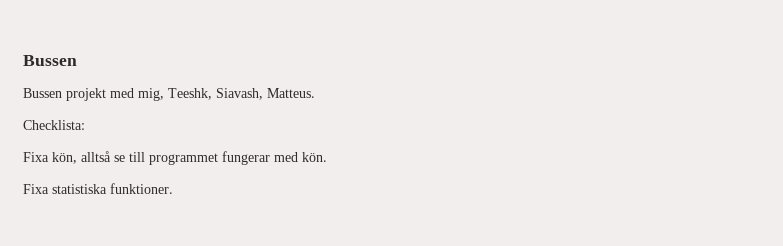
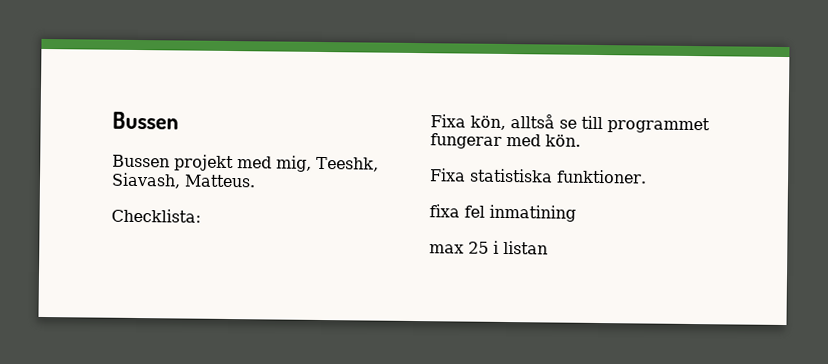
(173, 188) none -> [429,204,576,222] [429,240,548,255] // fixa fel inmatining // max 25 i listan

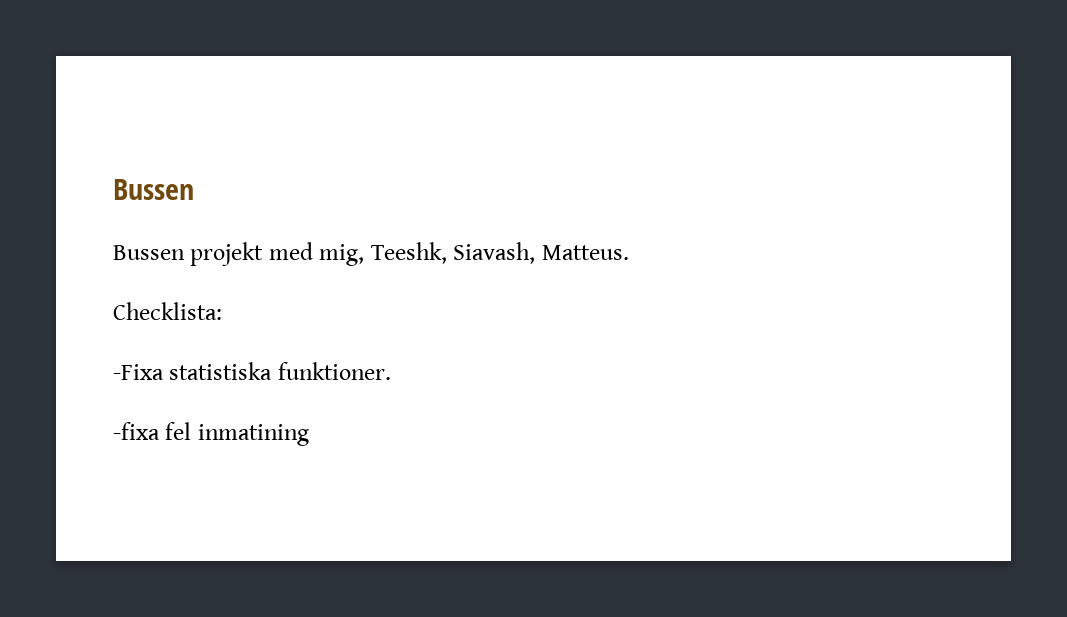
[430,114,710,134] [430,133,581,149] [430,168,466,182] Fixa kön, alltså se till programmet fungerar med kön. // Fixa -> [113,364,164,380] -Fixa
[429,204,460,218] fixa -> [113,422,160,440] -fixa
[429,240,548,255] // max 25 i listan -> (309, 435) none

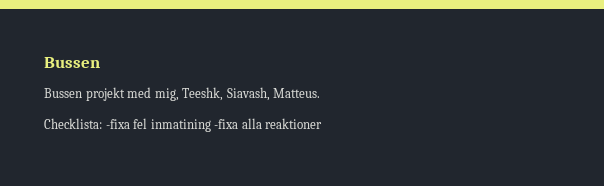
[113,362,391,380] [113,422,309,446] // -Fixa statistiska funktioner. // -fixa fel inmatining -> [105,118,323,132] -fixa fel inmatining -fixa alla reaktioner

